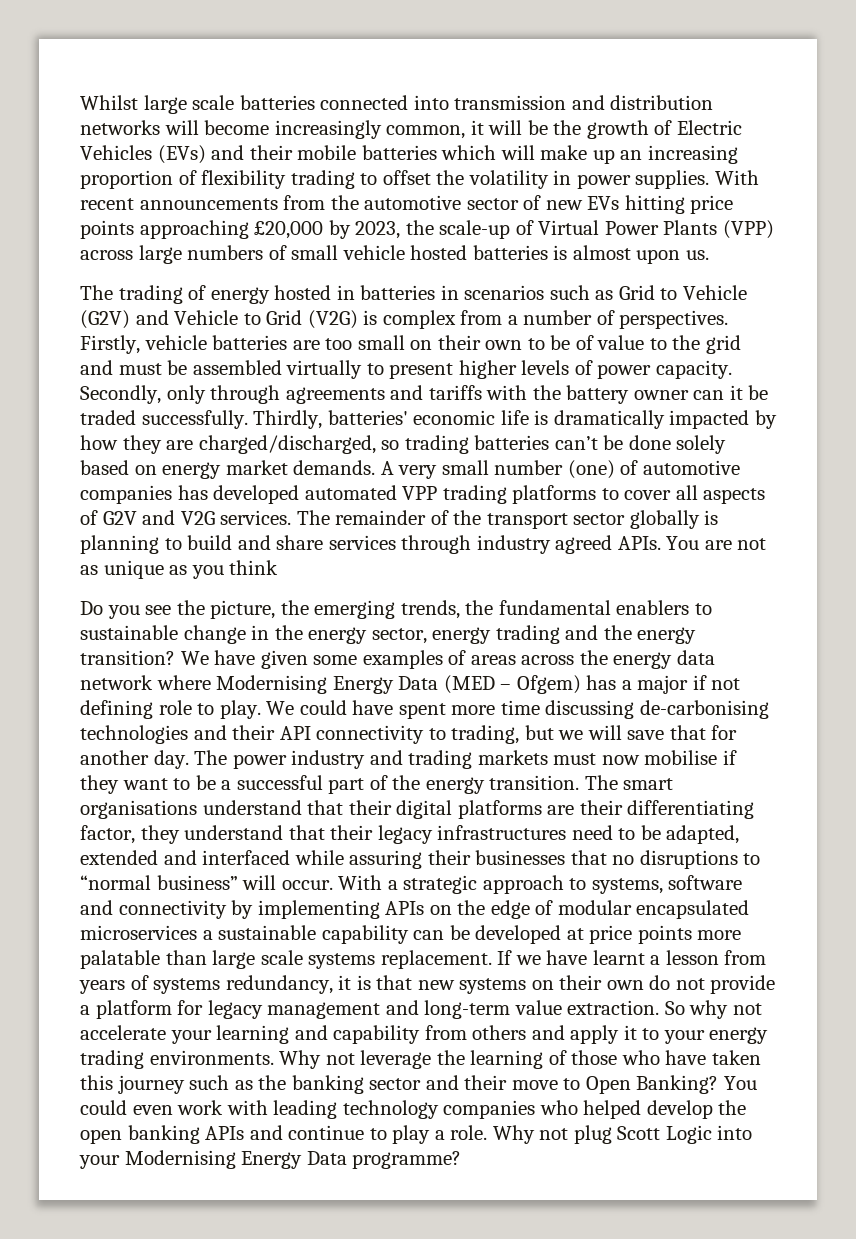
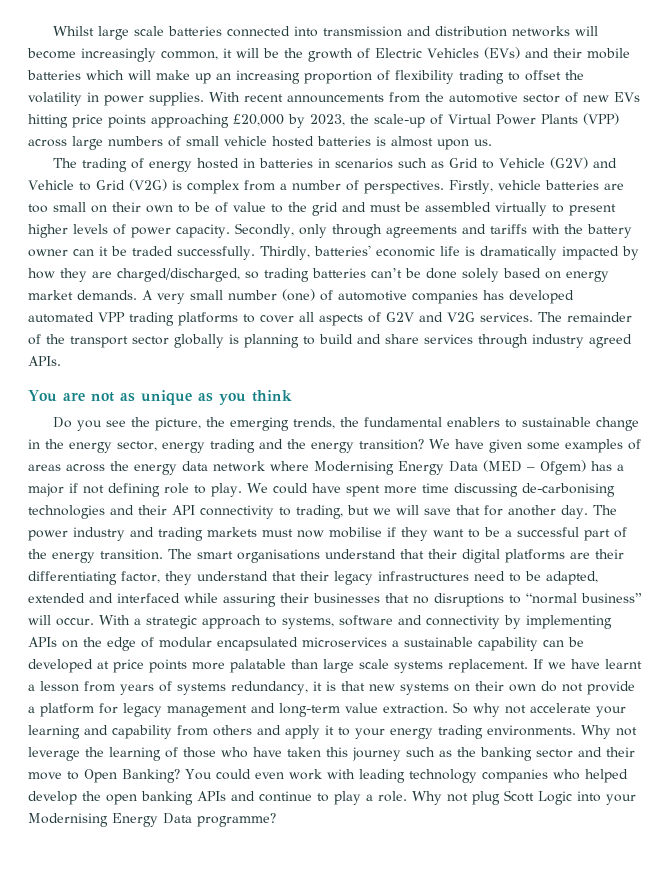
(661, 543) none -> (61, 361) //

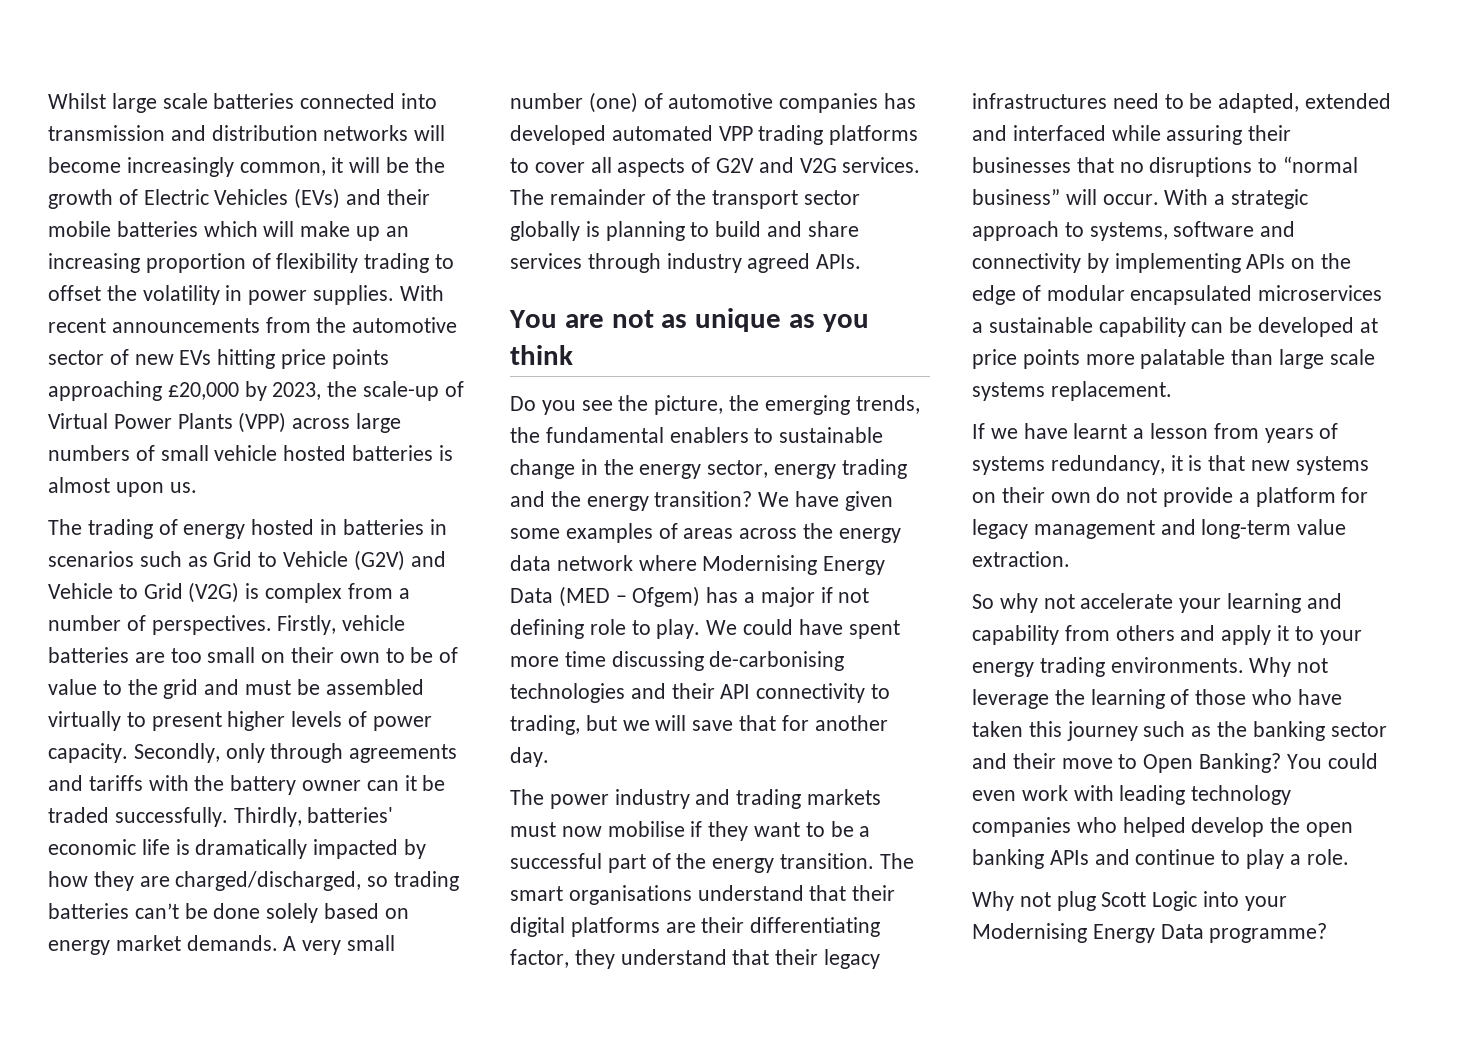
(588, 512) none -> (549, 757) //
(528, 666) none -> (1172, 391) //
(448, 708) none -> (1070, 559) //
(407, 796) none -> (1349, 857) //

